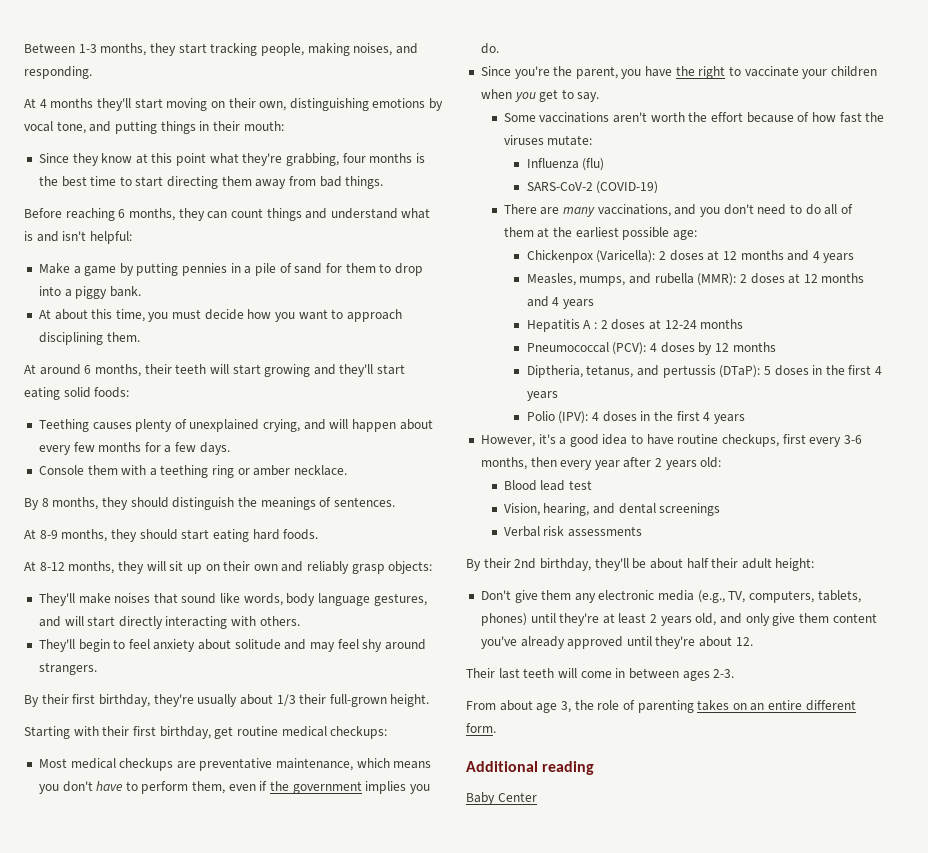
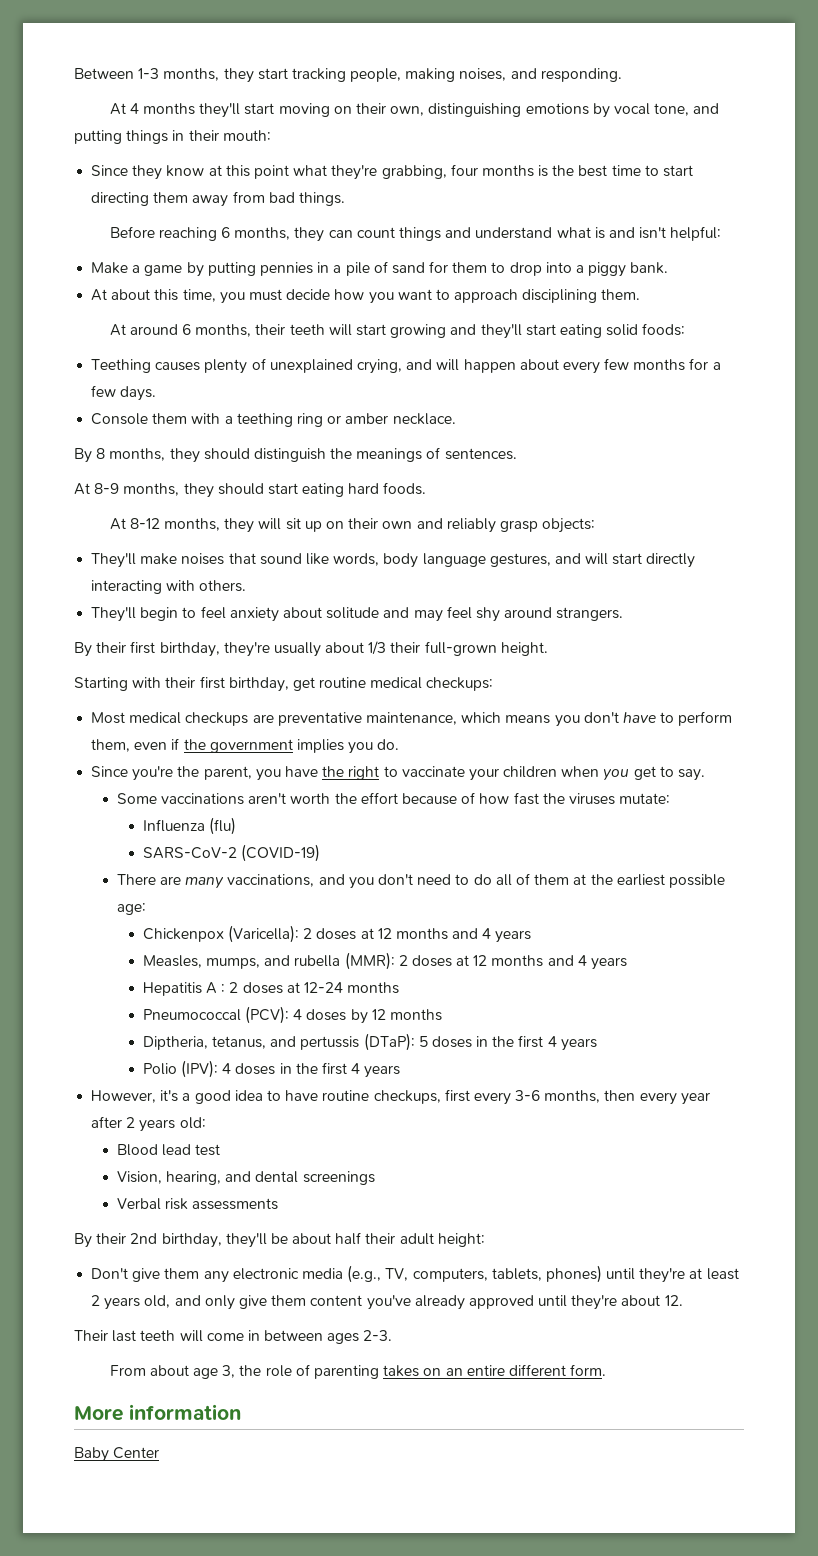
[466,761,595,775] Additional reading -> [74,1404,241,1421] More information

